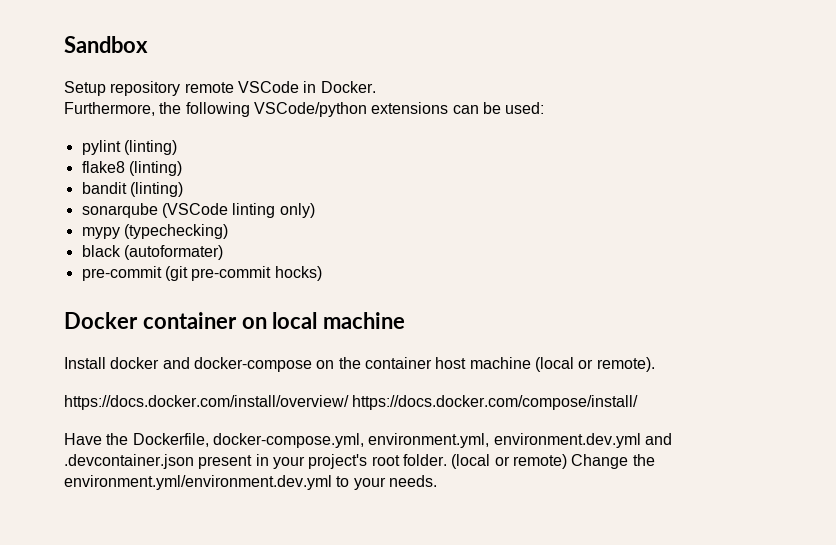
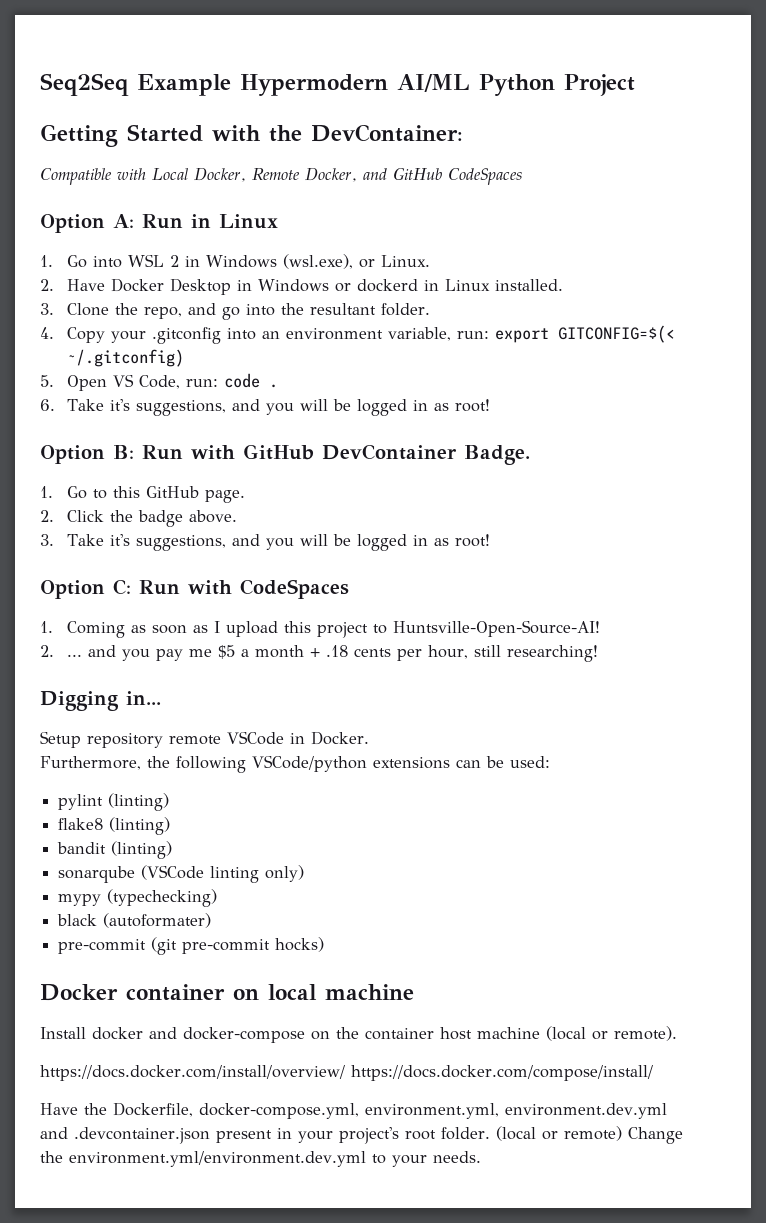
[64,36,148,53] Sandbox -> [40,73,635,96] [40,124,463,147] [40,167,522,185] [40,214,278,233] [40,254,431,269] [40,278,564,295] [40,303,431,320] [40,325,676,344] [67,349,185,367] [40,373,279,391] [40,399,491,416] [40,444,530,465] [40,486,246,503] [40,510,238,527] [40,534,491,551] [40,579,349,599] [40,620,601,638] [40,645,599,662] [40,691,161,711] Seq2Seq Example Hypermodern AI/ML Python Project // Getting Started with the DevContainer: // Compatible with Local Docker, Remote Docker, and GitHub CodeSpaces // Option A: Run in Linux // 1. Go into WSL 2 in Windows (wsl.exe), or Linux. // 2. Have Docker Desktop in Windows or dockerd in Linux installed. // 3. Clone the repo, and go into the resultant folder. // 4. Copy your .gitconfig into an environment variable, run: export GITCONFIG=$(< ~/.gitconfig) // 5. Open VS Code, run: code . // 6. Take it's suggestions, and you will be logged in as root! // Option B: Run with GitHub DevContainer Badge. // 1. Go to this GitHub page. // 2. Click the badge above. // 3. Take it's suggestions, and you will be logged in as root! // Option C: Run with CodeSpaces // 1. Coming as soon as I upload this project to Huntsville-Open-Source-AI! // 2. ... and you pay me $5 a month + .18 cents per hour, still researching! // Digging in...

